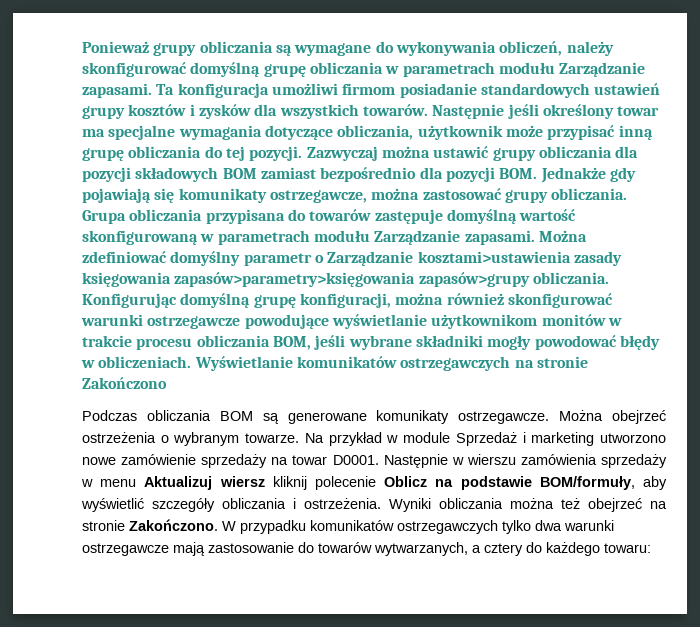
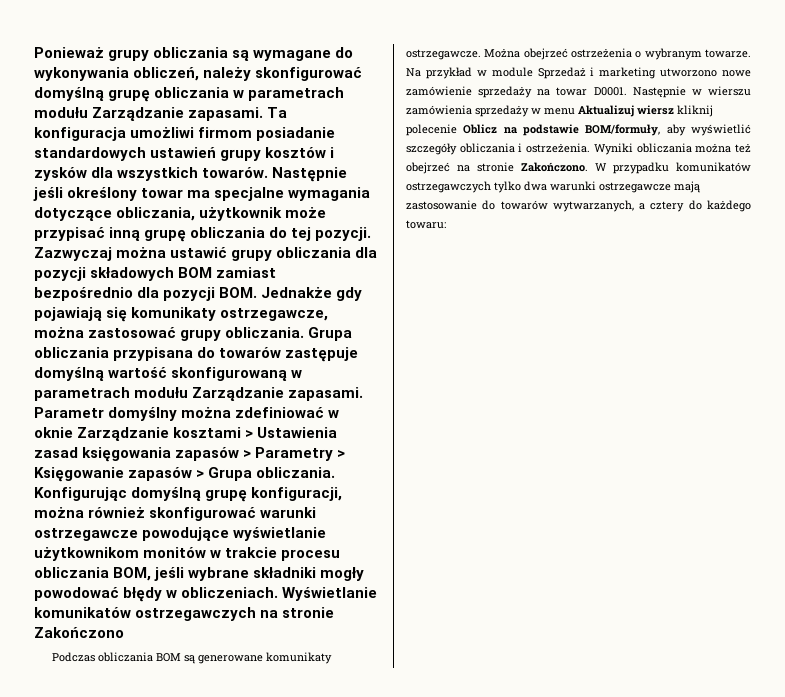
[538,230,587,242] [82,251,622,266] [82,272,530,287] Można zdefiniować domyślny parametr o Zarządzanie kosztami>ustawienia zasady księgowania zapasów>parametry>księgowania zapasów>grupy -> [34,407,340,421] [34,427,338,441] [34,447,346,462] [34,467,253,482] Parametr domyślny można zdefiniować w oknie Zarządzanie kosztami > Ustawienia zasad księgowania zapasów > Parametry > Księgowanie zapasów > Grupa

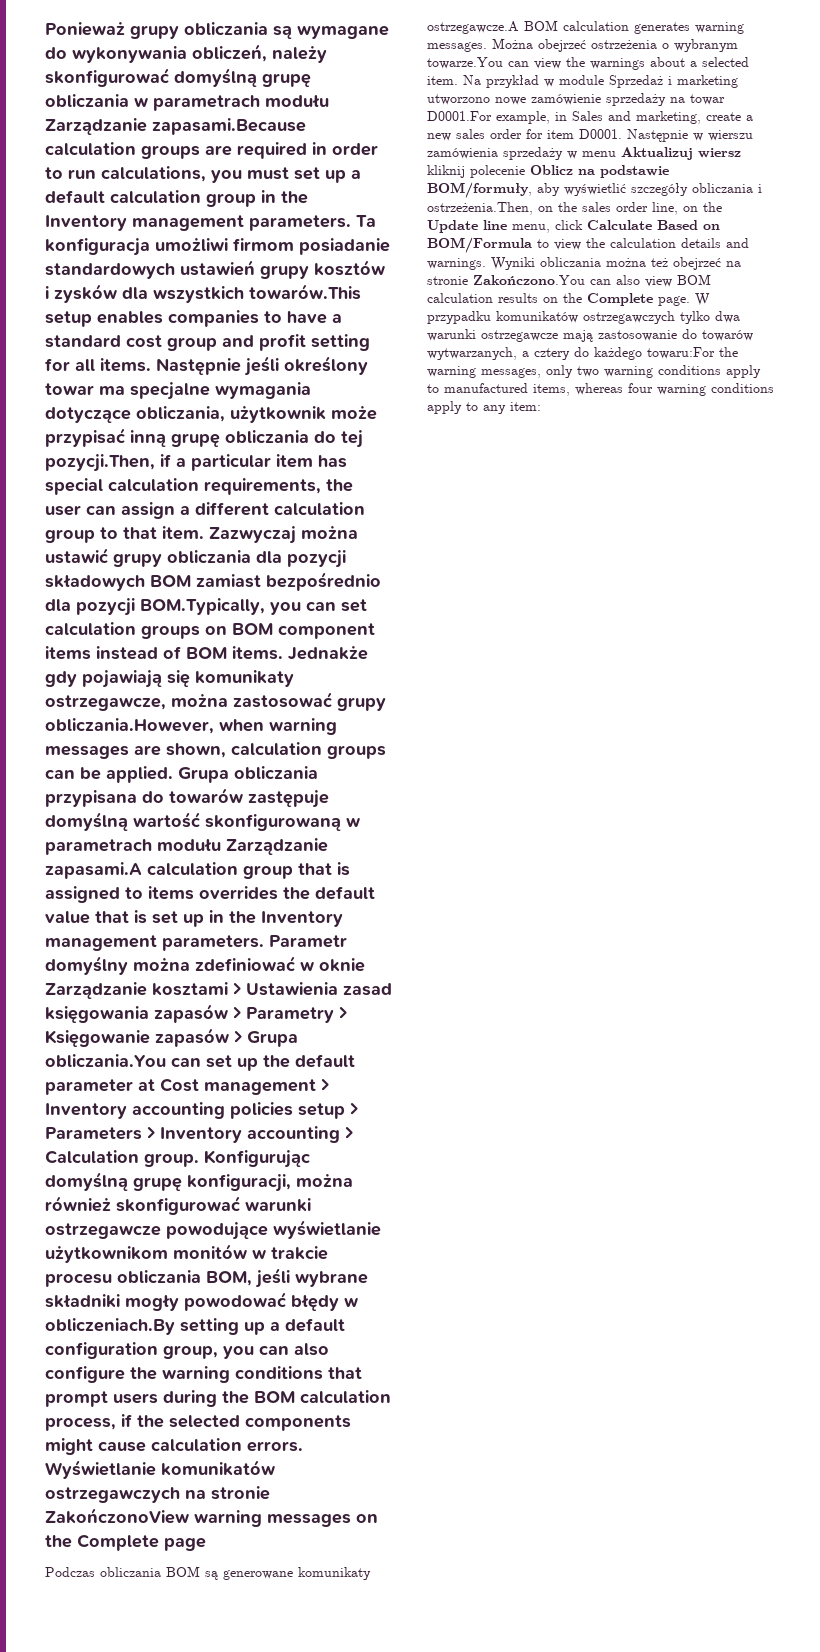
[188,107,264,121] zapasami. -> [152,118,306,135] [45,142,378,159] [45,166,361,183] [45,190,308,207] [45,215,351,231] zapasami.Because calculation groups are required in order to run calculations, you must set up a default calculation group in the Inventory management parameters.
[202,167,269,178] towarów. -> [249,284,361,300] [45,310,342,327] [45,334,370,351] [45,358,151,372] towarów.This setup enables companies to have a standard cost group and profit setting for all items.
[315,227,372,241] pozycji. -> [45,454,347,472] [45,478,353,495] [45,502,365,519] [45,526,204,543] pozycji.Then, if a particular item has special calculation requirements, the user can assign a different calculation group to that item.
[219,287,258,298] BOM. -> [140,598,367,615] [45,622,375,639] [45,646,283,660] BOM.Typically, you can set calculation groups on BOM component items instead of BOM items.
[225,327,305,338] obliczania. -> [45,718,337,735] [45,742,386,759] [45,766,173,783] obliczania.However, when warning messages are shown, calculation groups can be applied.
[288,387,364,401] zapasami. -> [45,862,350,879] [45,886,375,903] [45,910,343,927] [45,935,264,951] zapasami.A calculation group that is assigned to items overrides the default value that is set up in the Inventory management parameters.
[256,467,336,478] obliczania. -> [45,1054,355,1071] [45,1078,329,1095] [45,1102,358,1119] [45,1126,353,1143] [45,1150,199,1167] obliczania.You can set up the default parameter at Cost management > Inventory accounting policies setup > Parameters > Inventory accounting > Calculation group.
[181,587,279,598] obliczeniach. -> [45,1318,345,1335] [45,1342,329,1359] [45,1366,362,1383] [45,1390,391,1407] [45,1414,351,1431] [45,1438,303,1455] obliczeniach.By setting up a default configuration group, you can also configure the warning conditions that prompt users during the BOM calculation process, if the selected components might cause calculation errors.
[34,627,124,638] Zakończono -> [45,1508,378,1527] [45,1534,206,1551] ZakończonoView warning messages on the Complete page
[406,49,481,60] ostrzegawcze. -> [427,20,744,34] [427,42,487,52] ostrzegawcze.A BOM calculation generates warning messages.
[705,49,751,58] towarze. -> [427,57,749,70] [427,76,458,85] towarze.You can view the warnings about a selected item.
(588, 91) none -> [427,111,753,124] [427,129,574,141] D0001.For example, in Sales and marketing, create a new sales order for item
[526,143,591,153] ostrzeżenia. -> [427,202,722,215] [427,220,720,233] [427,237,749,253] [427,258,486,270] ostrzeżenia.Then, on the sales order line, on the Update line menu, click Calculate Based on BOM/Formula to view the calculation details and warnings.
[521,162,588,172] Zakończono. -> [473,274,711,287] [427,293,690,306] Zakończono.You can also view BOM calculation results on the Complete page.
[406,220,446,229] towaru: -> [647,347,738,359] [427,365,761,378] [427,383,774,396] [427,401,541,414] towaru:For the warning messages, only two warning conditions apply to manufactured items, whereas four warning conditions apply to any item:

